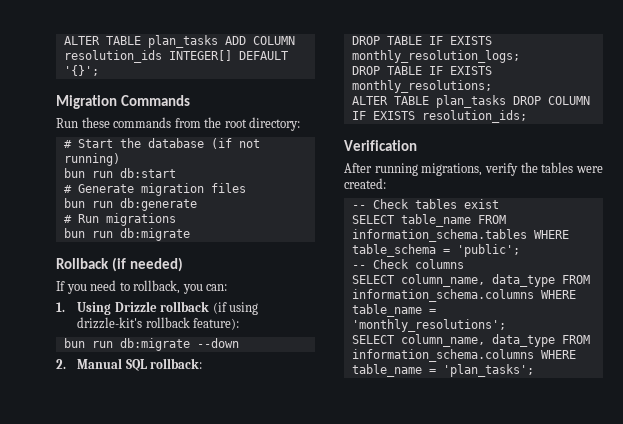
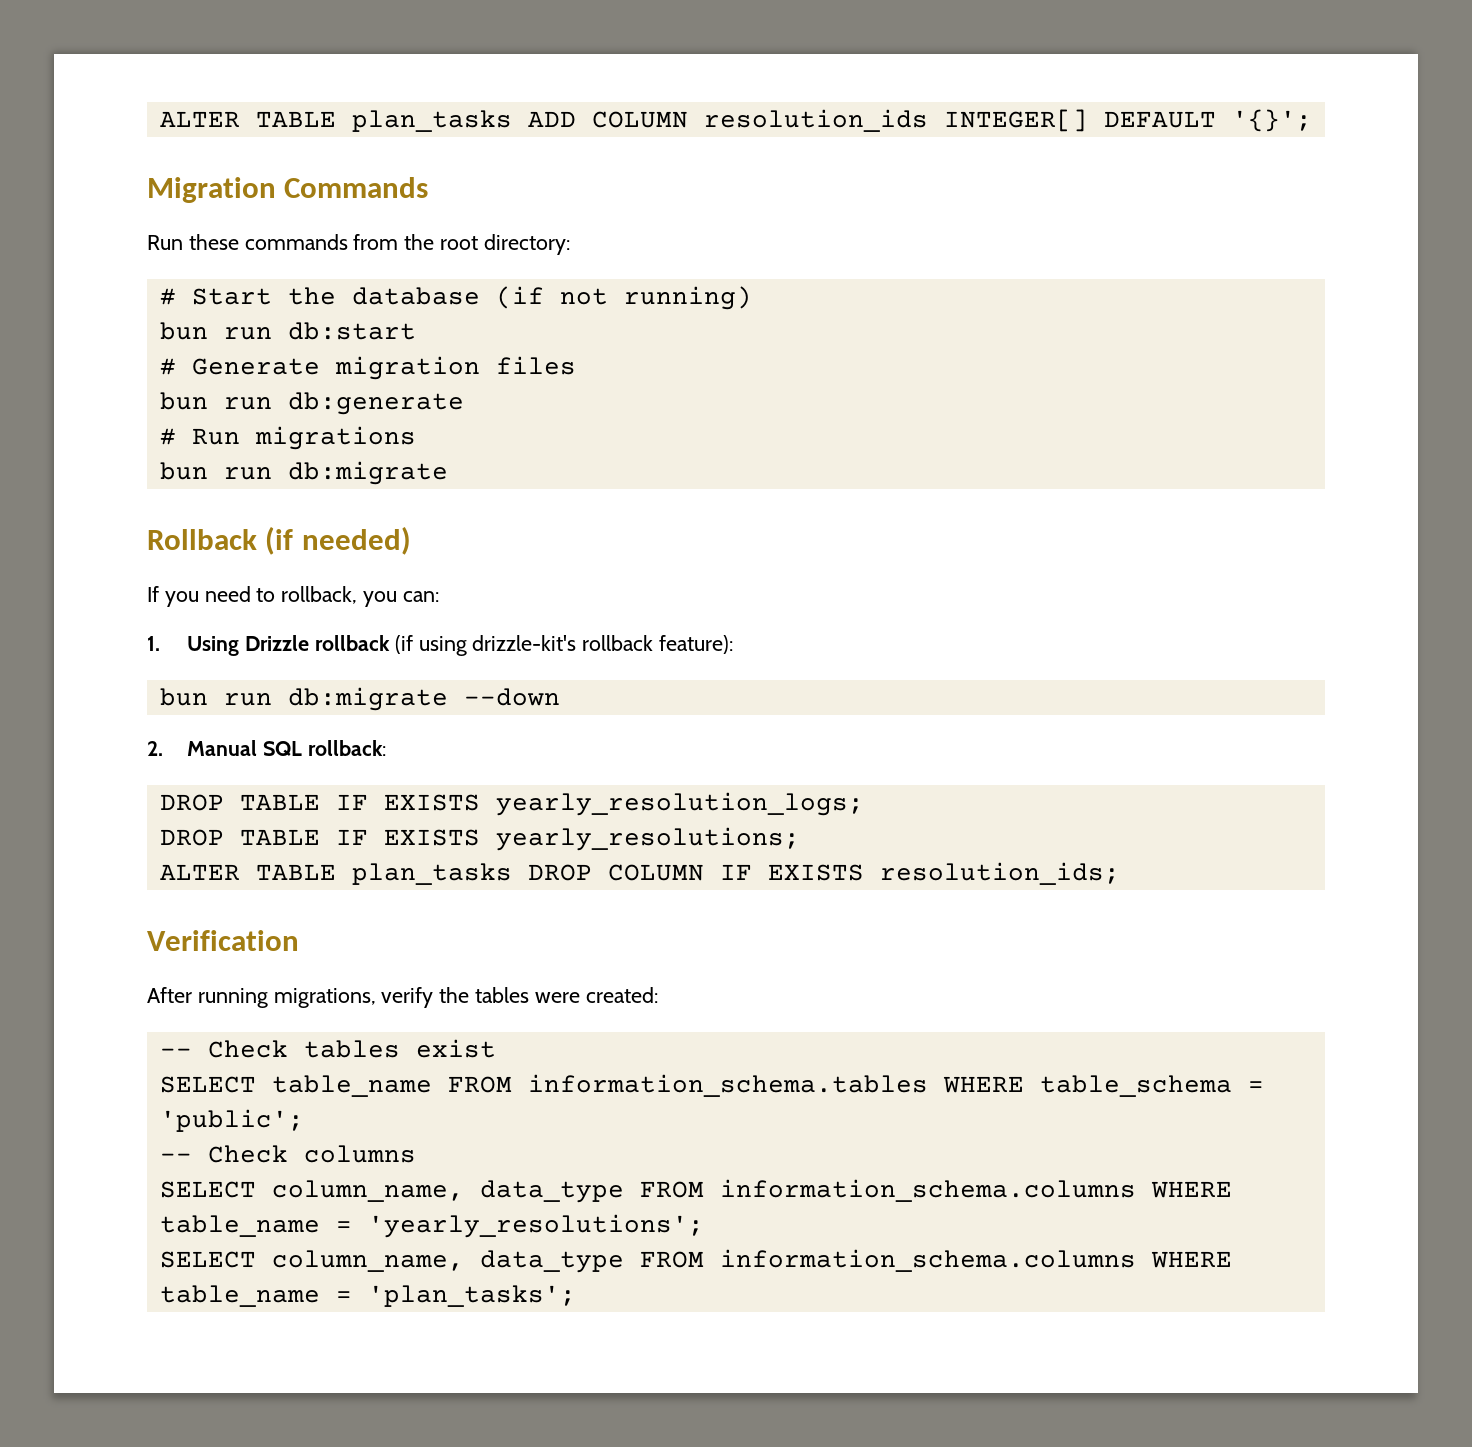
[351,50,520,63] [351,66,492,75] [351,80,492,93] monthly_resolution_logs; // DROP TABLE IF EXISTS monthly_resolutions; -> [495,792,864,816] [159,827,800,851] yearly_resolution_logs; // DROP TABLE IF EXISTS yearly_resolutions;
[351,319,506,332] 'monthly_resolutions'; -> [367,1214,704,1238] 'yearly_resolutions';

